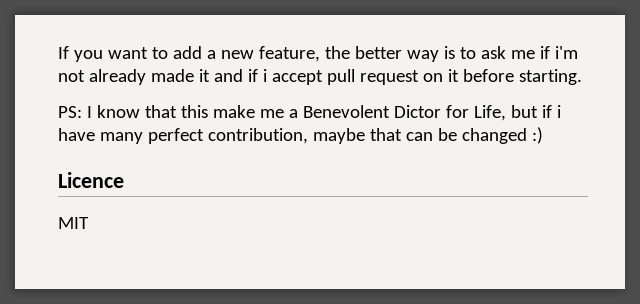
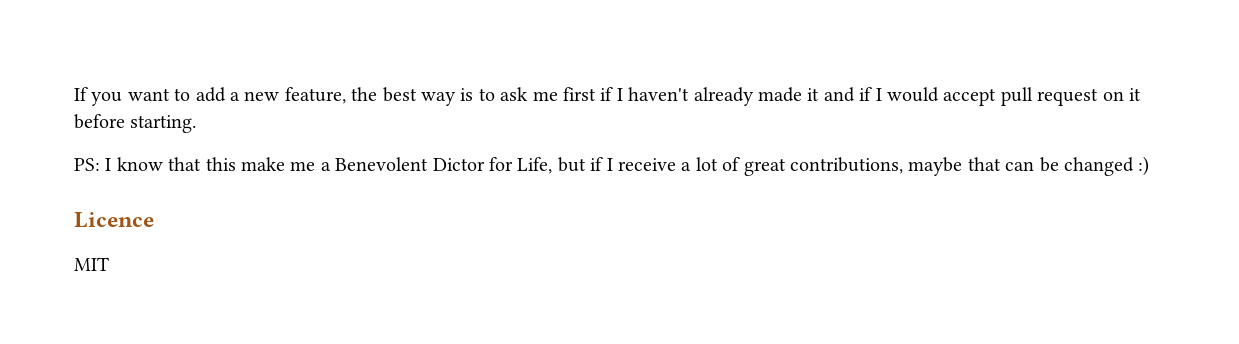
[354,46,402,59] better -> [382,87,417,102] best
[539,46,578,59] [58,70,85,82] if i'm not -> [562,87,690,101] first if I haven't
[262,69,267,82] i -> [875,87,939,102] I would
[556,105,561,118] [58,128,308,144] i have many perfect contribution, -> [606,157,903,176] I receive a lot of great contributions,

